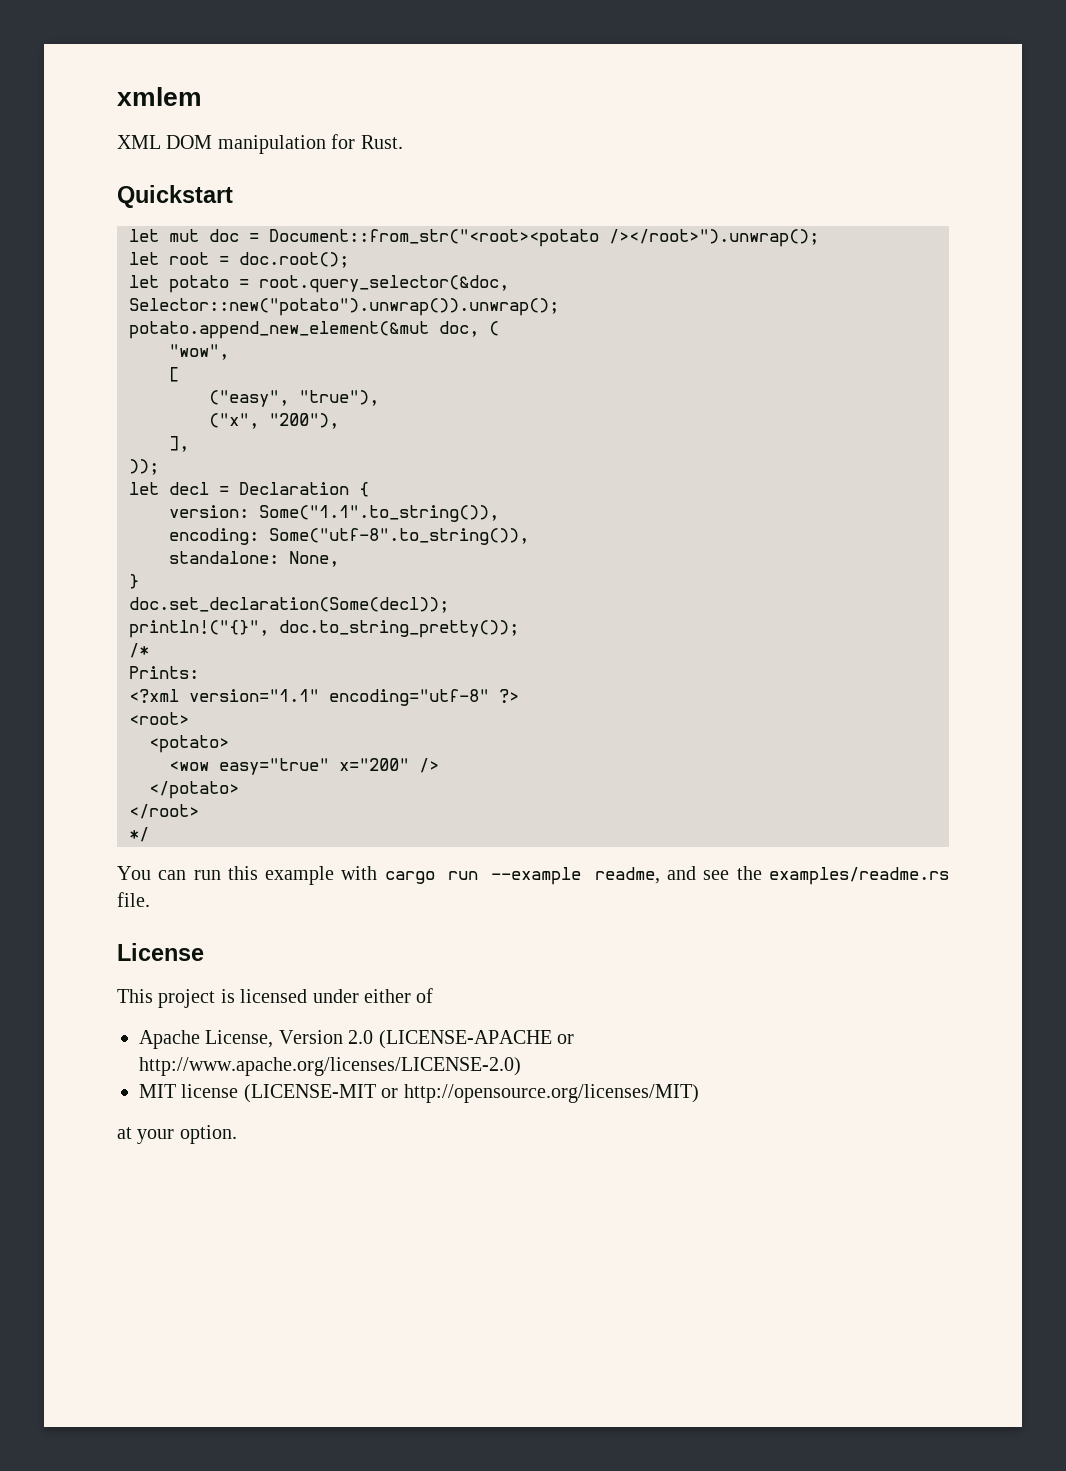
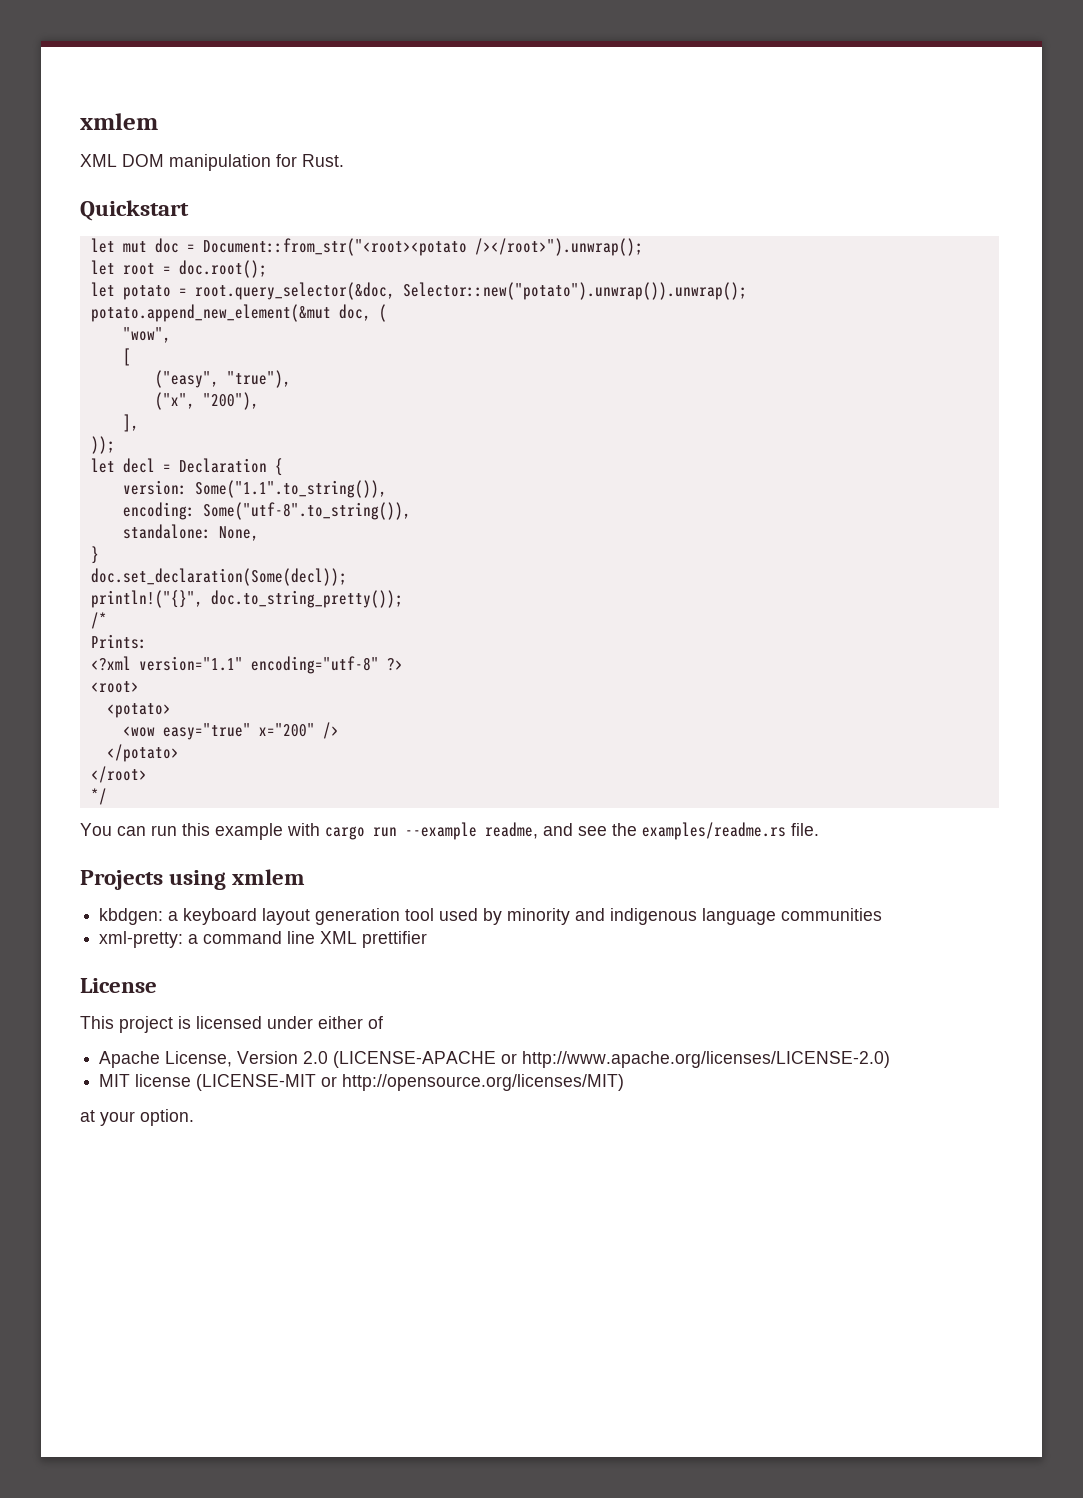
(150, 899) none -> [80,869,306,890] [99,908,883,925] [99,931,428,948] // Projects using xmlem // kbdgen: a keyboard layout generation tool used by minority and indigenous language communities // xml-pretty: a command line XML prettifier

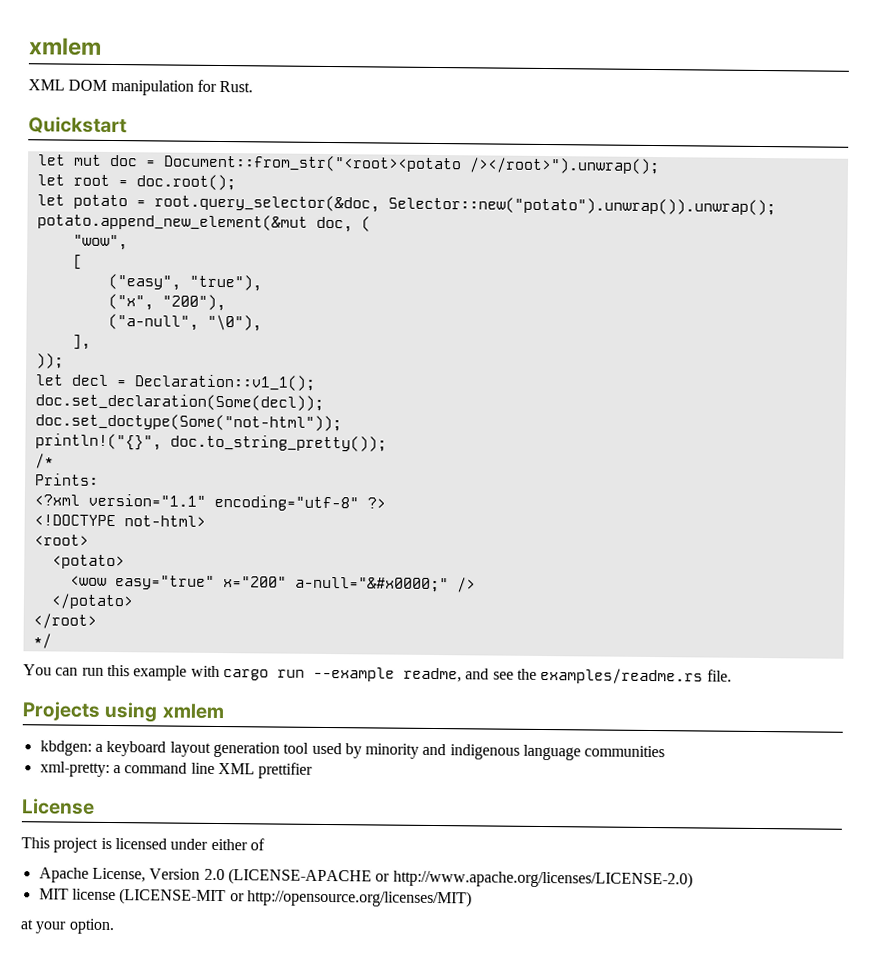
(259, 401) none -> [107,313,262,332] // ("a-null", "\0"),
[178,458,283,476] [122,480,387,498] [122,502,411,520] [122,524,259,541] [90,546,99,564] Declaration { // version: Some("1.1".to_string()), // encoding: Some("utf-8".to_string()), // standalone: None, // } -> [133,374,316,391] Declaration::v1_1();
(347, 577) none -> [34,413,342,432] // doc.set_doctype(Some("not-html"));
(403, 664) none -> [33,514,206,527] // <!DOCTYPE not-html>
(315, 730) none -> [294,576,449,593] a-null="&#x0000;"

